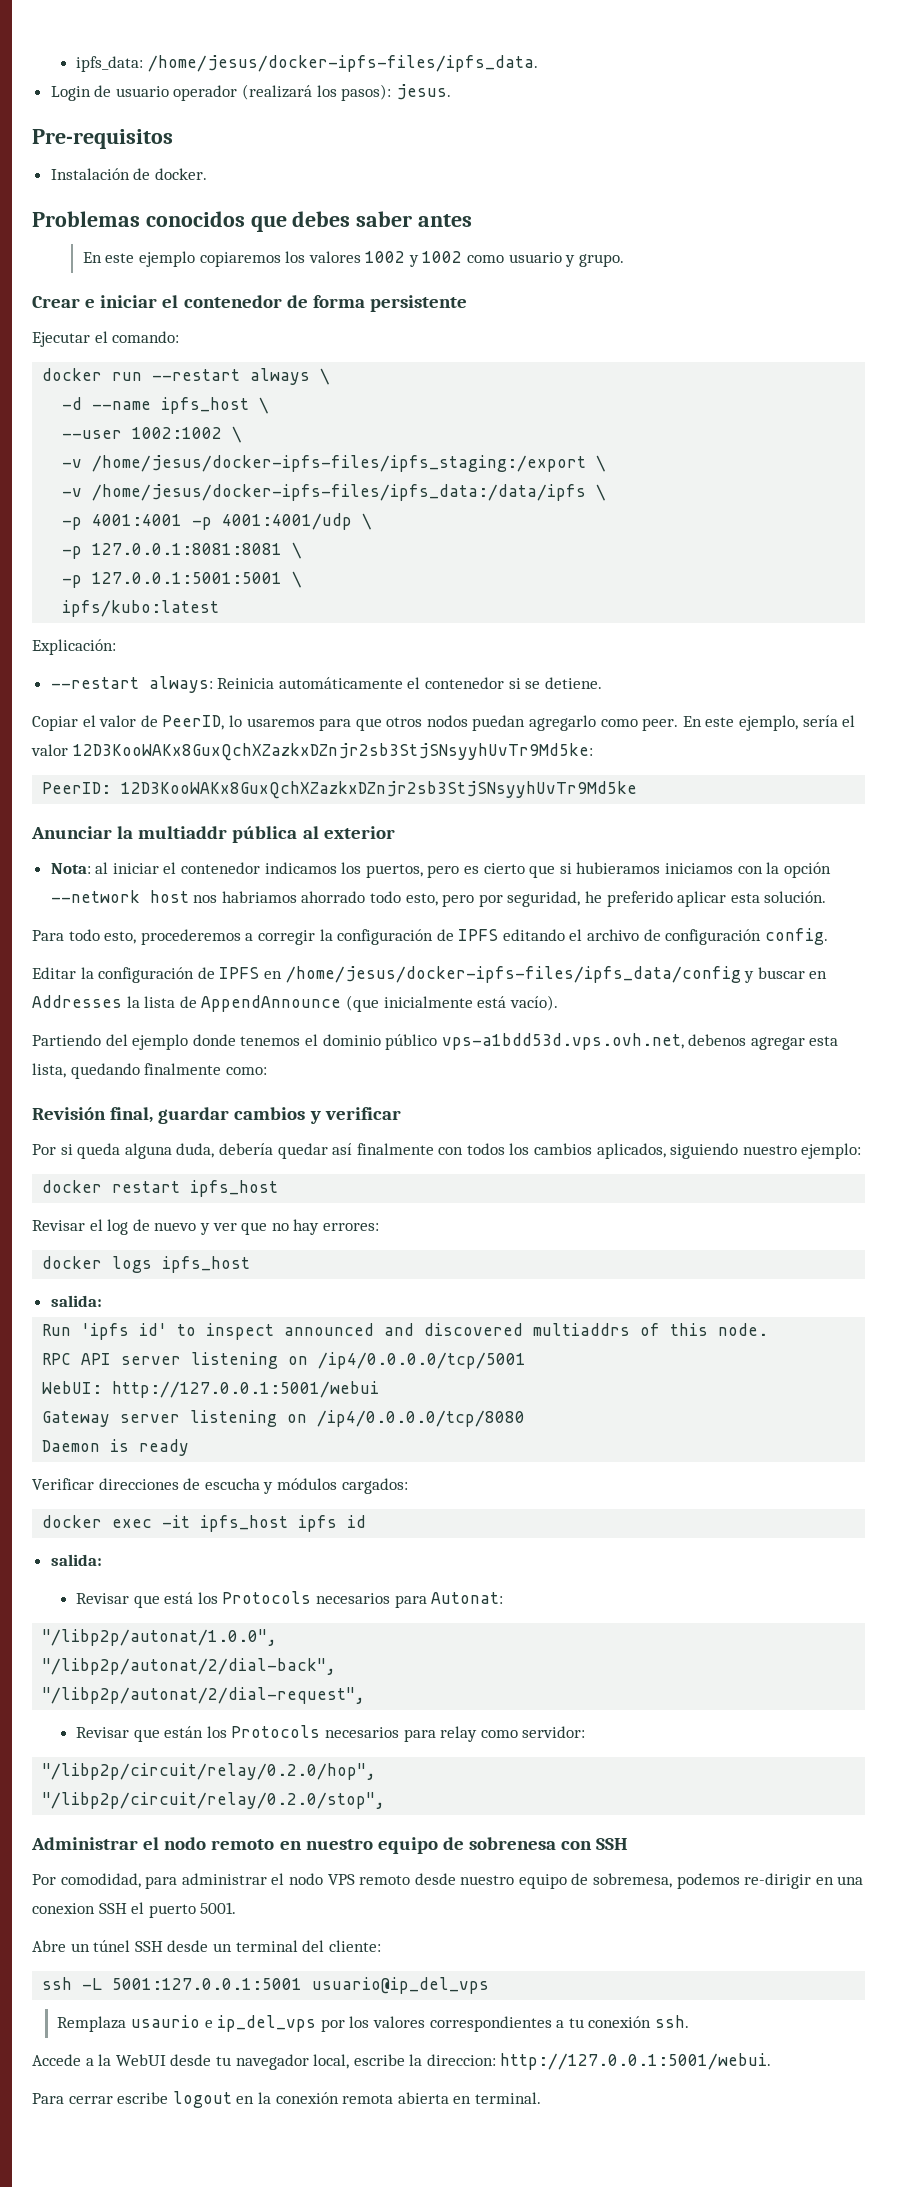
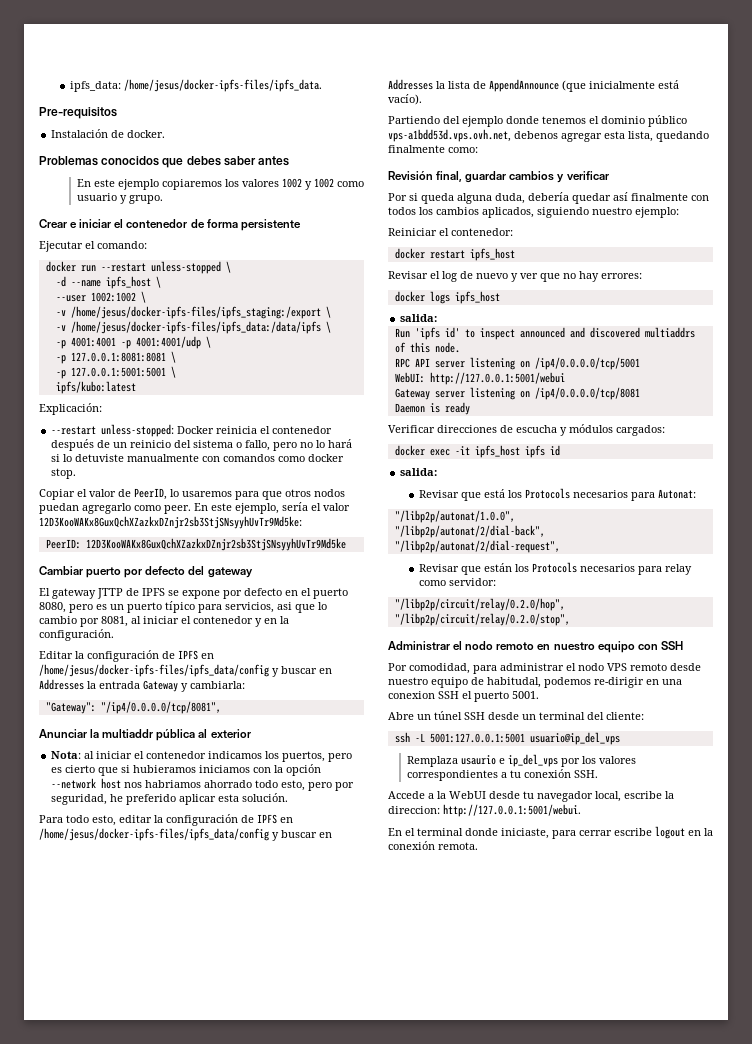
[50,84,451,101] // Login de usuario operador (realizará los pasos): jesus. -> (323, 85) none
[250,368,311,385] always -> [150,261,221,274] unless-stopped
[148,676,602,693] always: Reinicia automáticamente el contenedor si se detiene. -> [101,424,333,437] [51,439,353,451] [51,454,345,462] [51,468,77,479] unless-stopped: Docker reinicia el contenedor después de un reinicio del sistema o fallo, pero no lo hará si lo detuviste manualmente con comandos como docker stop.
(638, 790) none -> [39,566,253,578] [39,588,348,599] [39,601,327,613] [39,616,289,627] [39,629,114,641] [39,650,214,662] [39,664,332,677] [39,679,245,692] [45,701,221,714] // Cambiar puerto por defecto del gateway // El gateway JTTP de IPFS se expone por defecto en el puerto 8080, pero es un puerto típico para servicios, asi que lo cambio por 8081, al iniciar el contenedor y en la configuración. // Editar la configuración de IPFS en /home/jesus/docker-ipfs-files/ipfs_data/config y buscar en Addresses la entrada Gateway y cambiarla: // "Gateway": "/ip4/0.0.0.0/tcp/8081",
[140,928,828,945] [32,967,76,979] procederemos a corregir la configuración de IPFS editando el archivo de configuración config. // Editar -> [119,815,152,823] editar
(862, 1151) none -> [388,228,513,236] // Reiniciar el contenedor:
[317,1410,526,1427] /ip4/0.0.0.0/tcp/8080 -> [534,387,640,400] /ip4/0.0.0.0/tcp/8081
[442,1837,557,1850] de sobrenesa -> (635, 647) none
[593,1873,673,1888] sobremesa, -> [487,677,541,688] habitudal,
[654,2015,689,2028] ssh. -> [573,770,598,778] SSH.
[32,2093,64,2104] Para -> [388,828,576,839] En el terminal donde iniciaste, para
[342,2092,541,2104] remota abierta en terminal. -> [438,842,478,850] remota.

